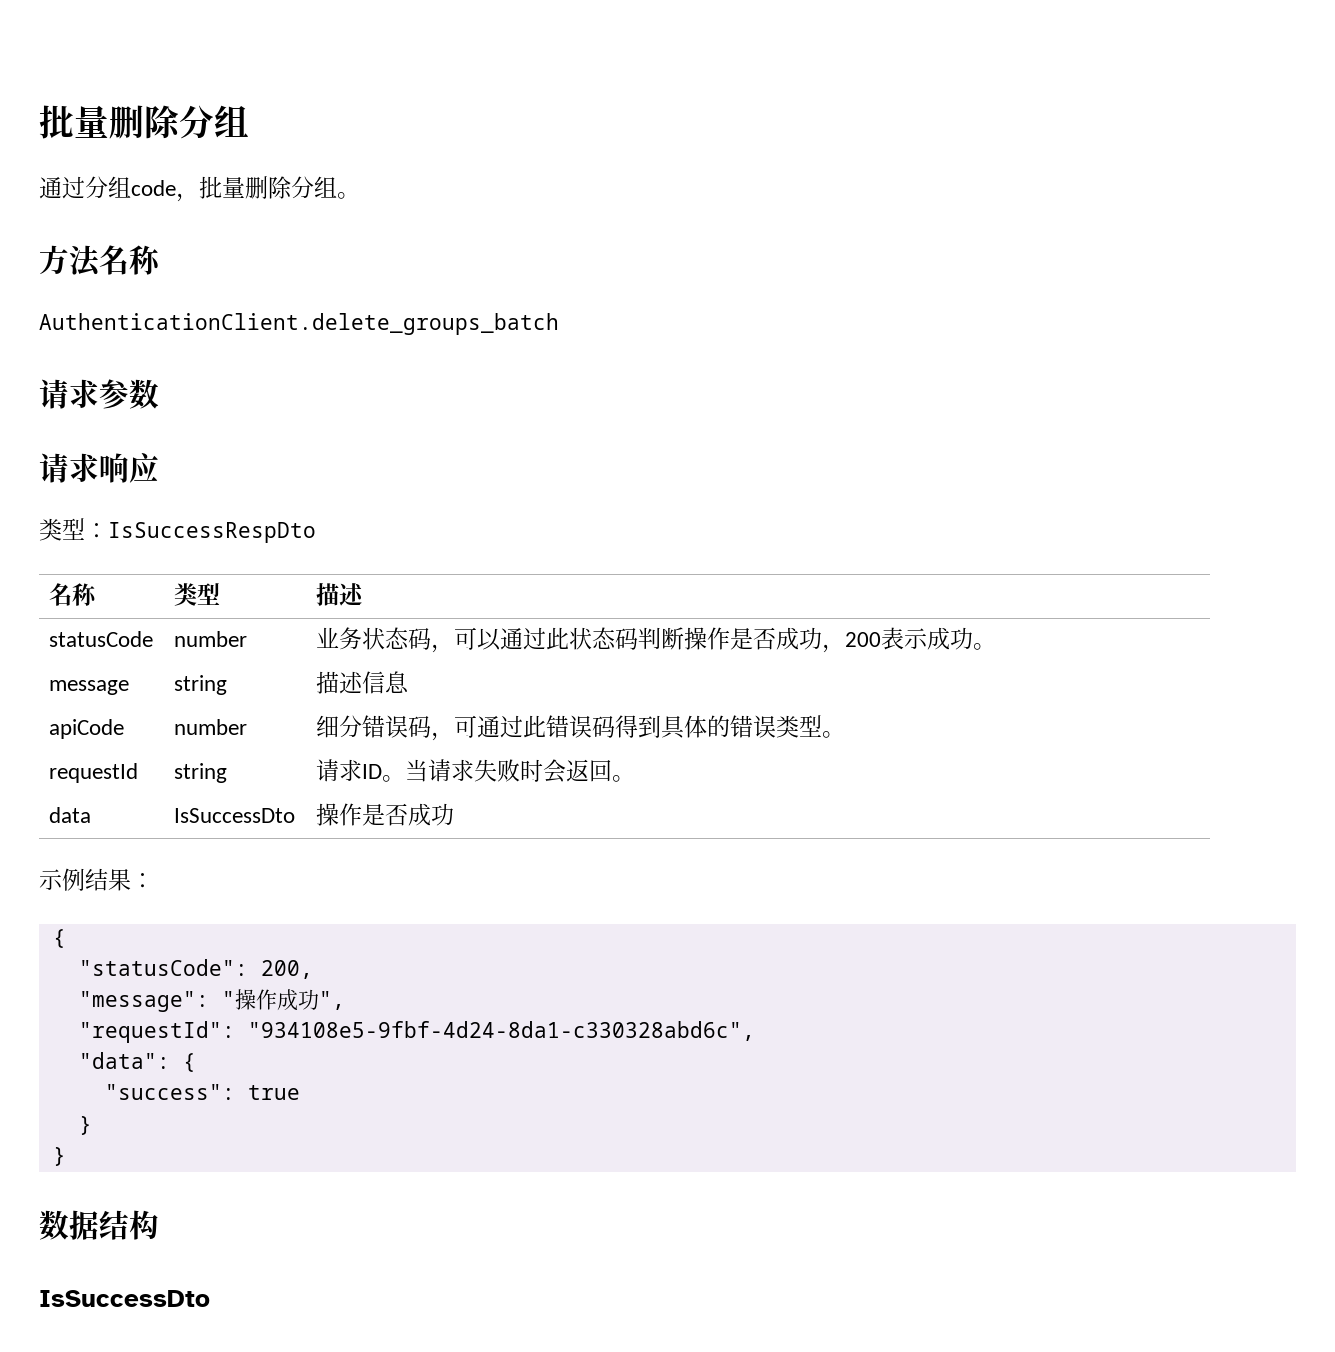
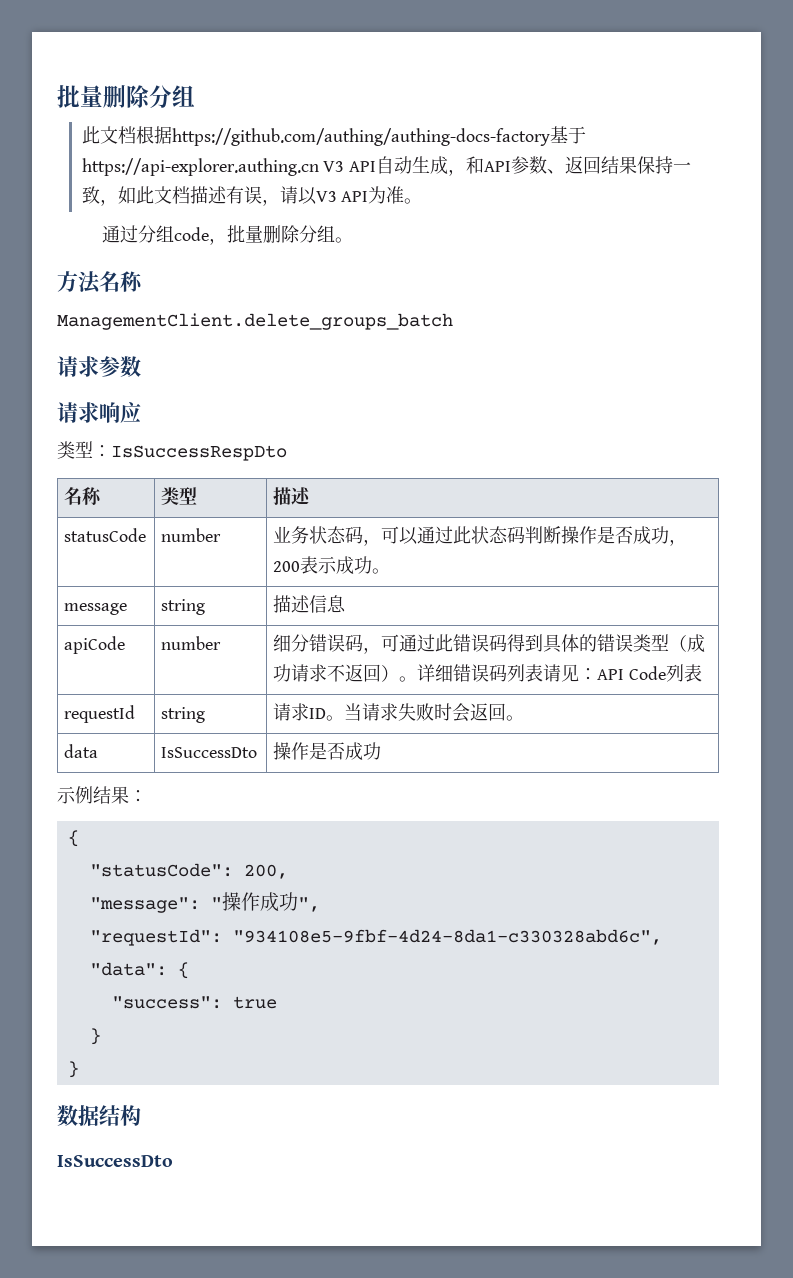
[39,105,249,139] 批量删除分组 -> [57,85,195,108] [81,126,586,146] [81,156,692,176] [81,186,423,206] 批量删除分组 // 此文档根据https://github.com/authing/authing-docs-factory基于https://api-explorer.authing.cn V3 API自动生成，和API参数、返回结果保持一致，如此文档描述有误，请以V3 API为准。
[39,313,559,335] AuthenticationClient.delete_groups_batch -> [57,313,453,330] ManagementClient.delete_groups_batch
[822,731,846,738] 。 -> [669,634,706,652] [273,664,703,682] （成功请求不返回）。详细错误码列表请见：API Code列表

